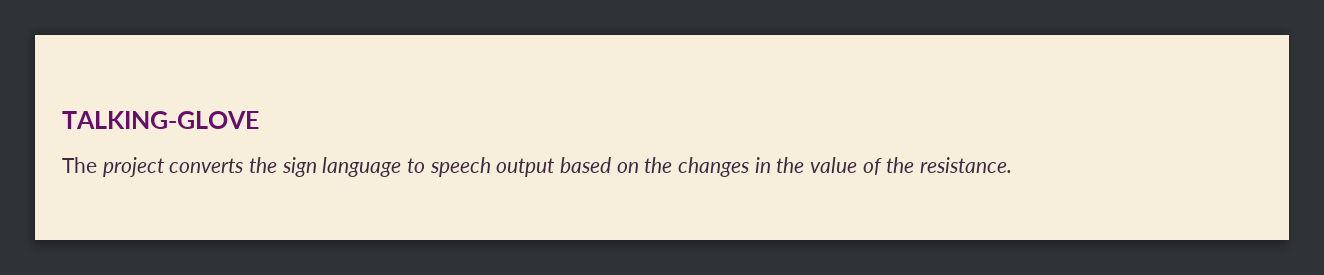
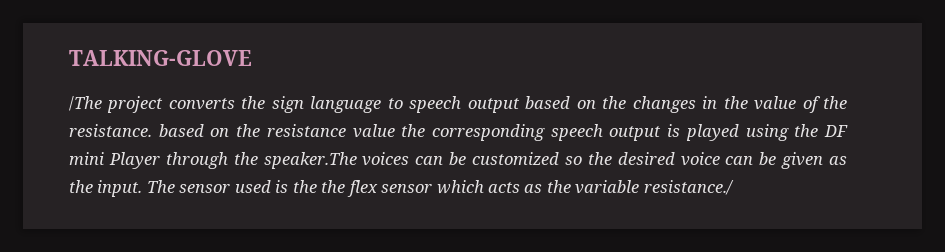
[62,157,97,173] The -> [69,96,102,111] /The
(1013, 165) none -> [158,124,848,141] [69,152,847,169] [69,180,734,197] based on the resistance value the corresponding speech output is played using the DF mini Player through the speaker.The voices can be customized so the desired voice can be given as the input. The sensor used is the the flex sensor which acts as the variable resistance./

